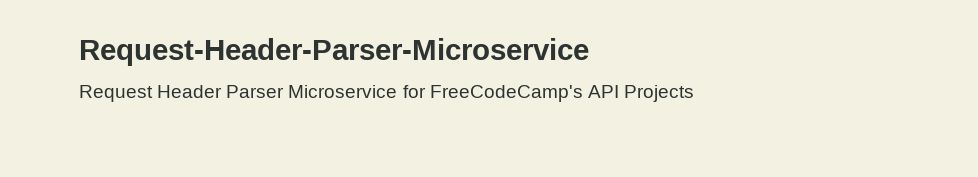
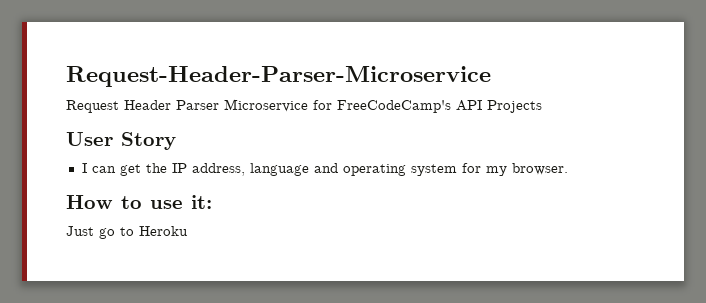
(694, 93) none -> [66,132,176,150] [81,163,568,176] [66,195,212,209] [66,226,188,239] // User Story // I can get the IP address, language and operating system for my browser. // How to use it: // Just go to Heroku

